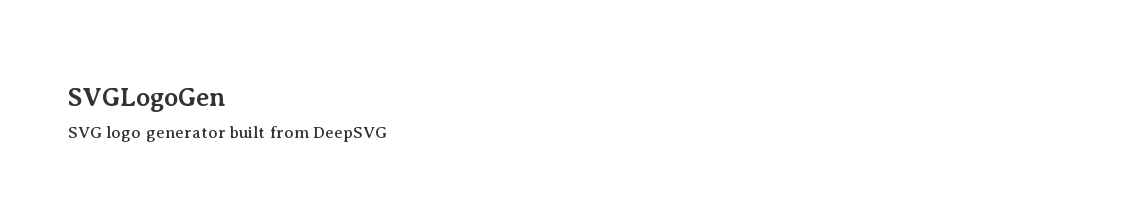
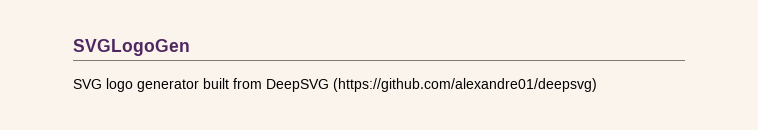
(388, 134) none -> [333,78,597,92] (https://github.com/alexandre01/deepsvg)

